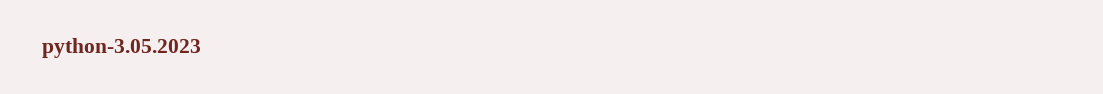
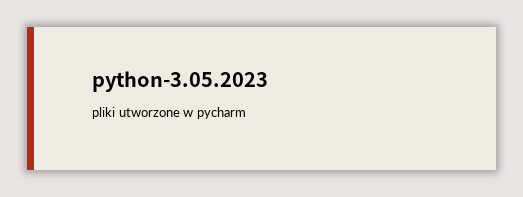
(201, 48) none -> [92,107,246,119] // pliki utworzone w pycharm

